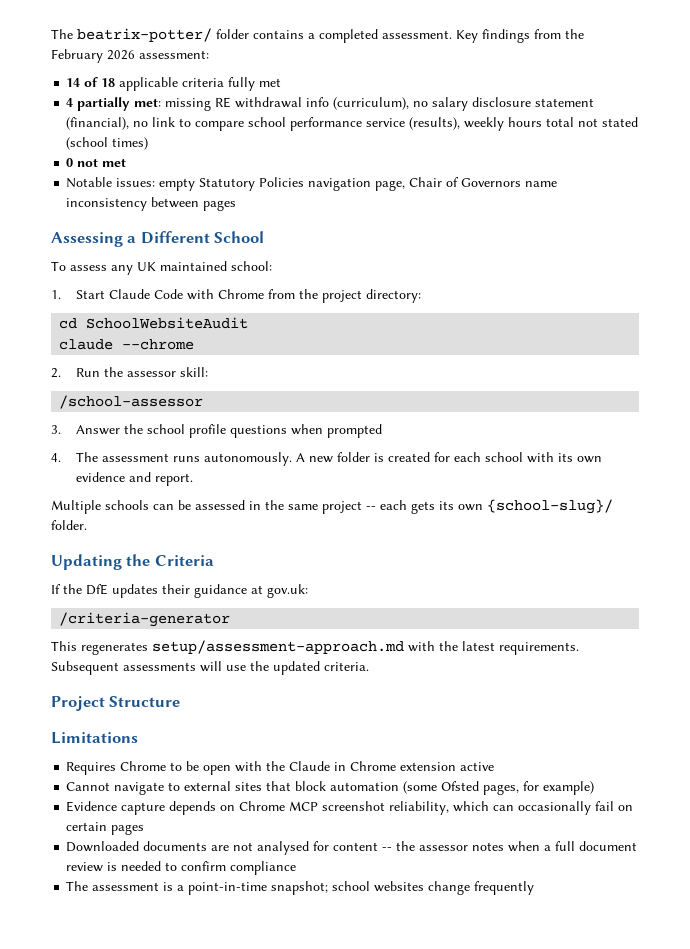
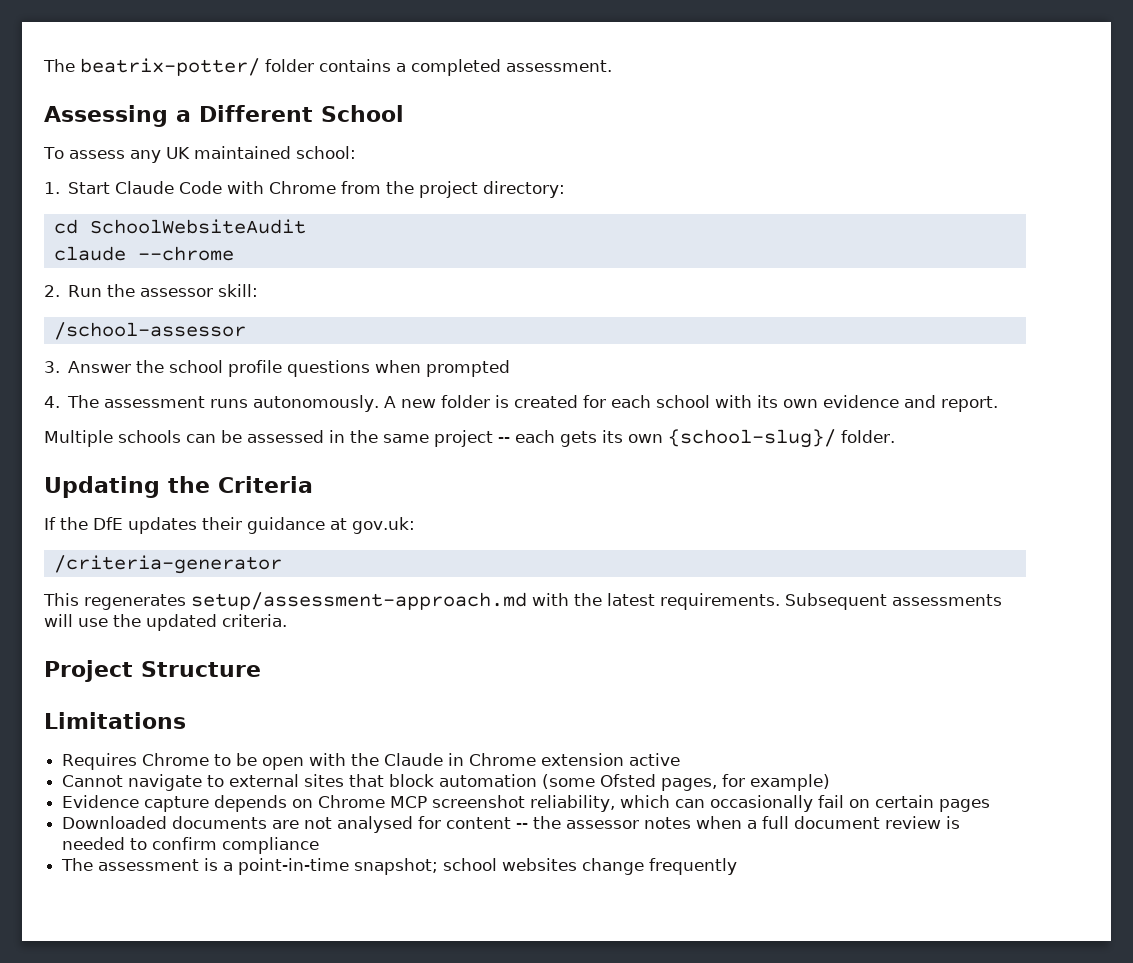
[456,29,584,43] [51,49,209,63] [66,77,282,91] [66,97,595,111] [66,117,639,131] [66,137,149,150] [66,158,127,167] [66,177,558,191] [66,197,237,211] Key findings from the February 2026 assessment: // 14 of 18 applicable criteria fully met // 4 partially met: missing RE withdrawal info (curriculum), no salary disclosure statement (financial), no link to compare school performance service (results), weekly hours total not stated (school times) // 0 not met // Notable issues: empty Statutory Policies navigation page, Chair of Governors name inconsistency between pages -> (612, 66) none

